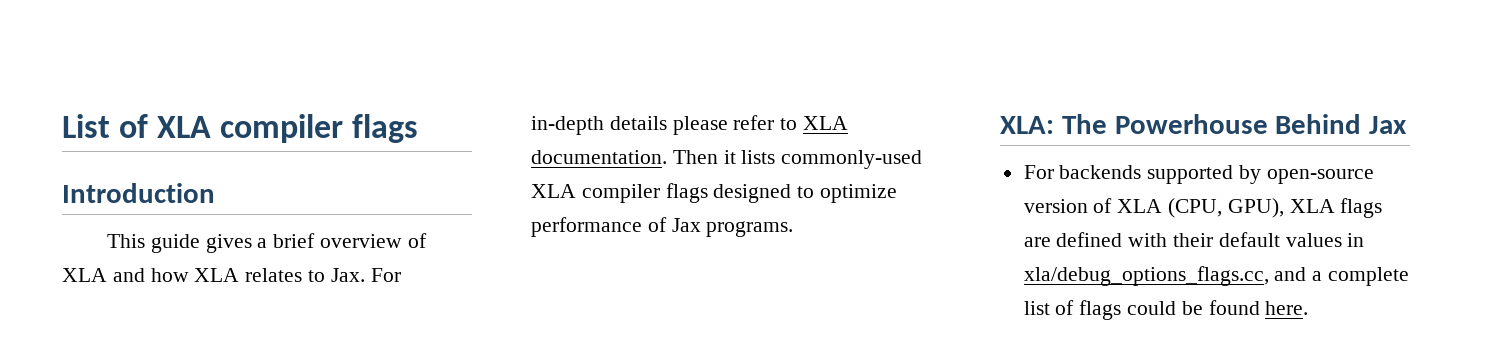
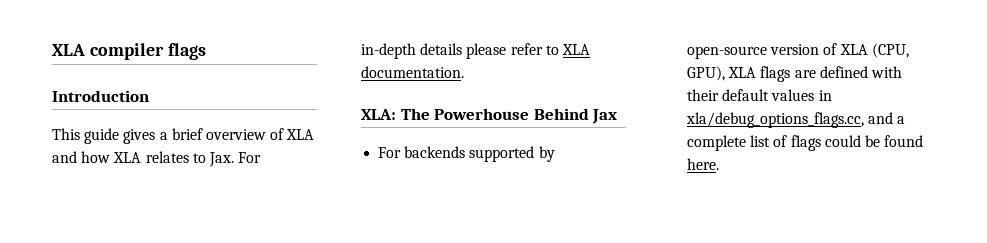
[62,114,149,138] List of -> (52, 50) none
[672,150,923,169] [531,183,898,203] [531,217,794,237] Then it lists commonly-used XLA compiler flags designed to optimize performance of Jax programs. -> (464, 72) none

